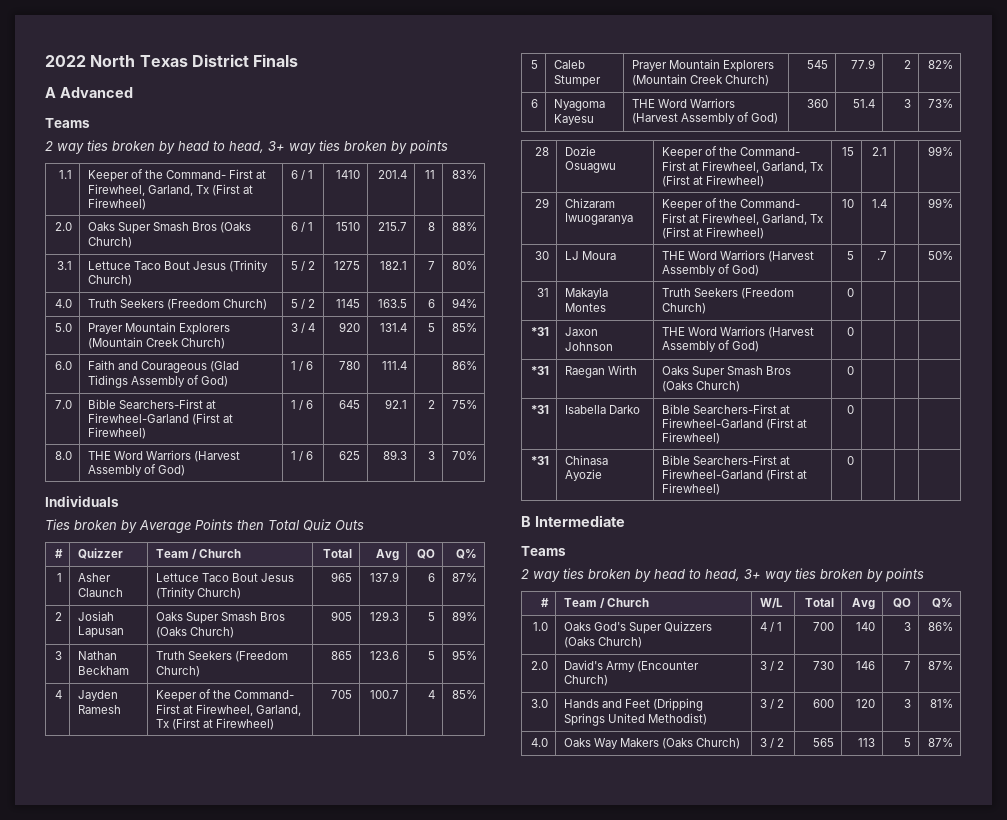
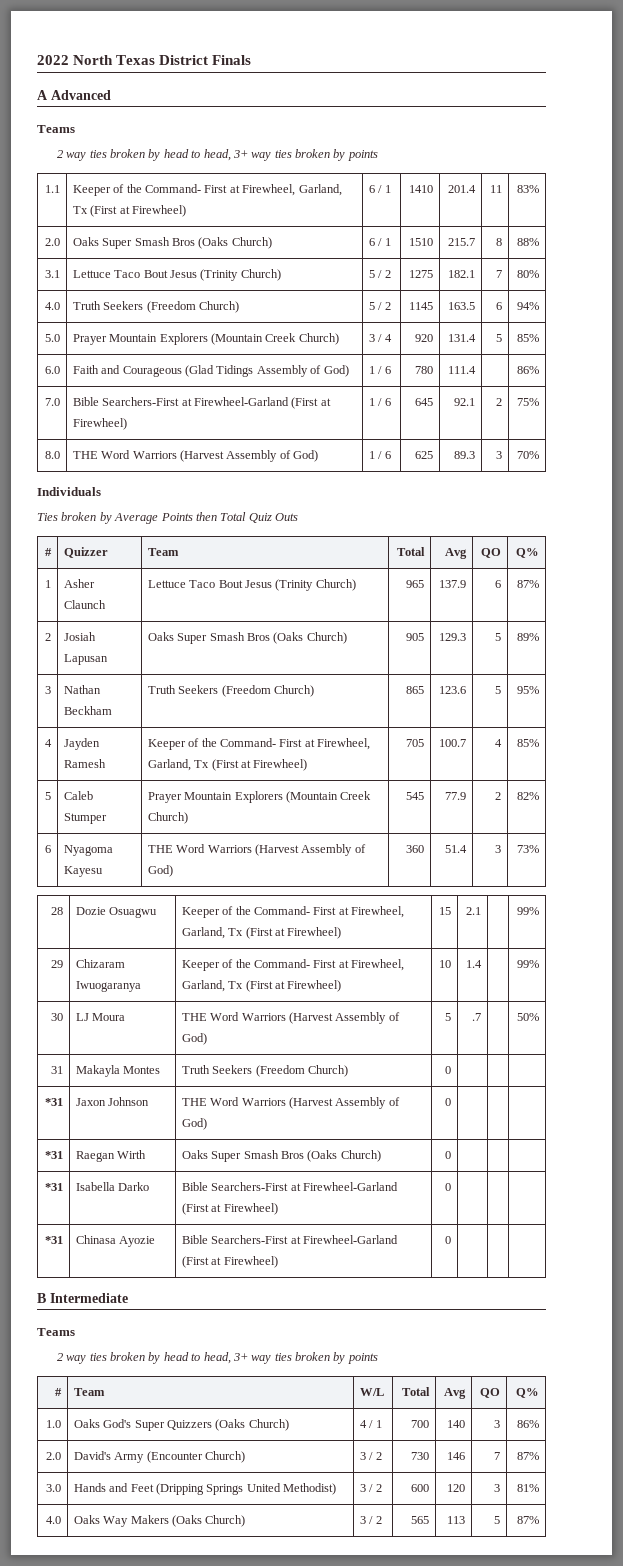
[191,549,241,560] / Church -> (179, 552) none
[599,598,649,609] / Church -> (105, 1392) none

